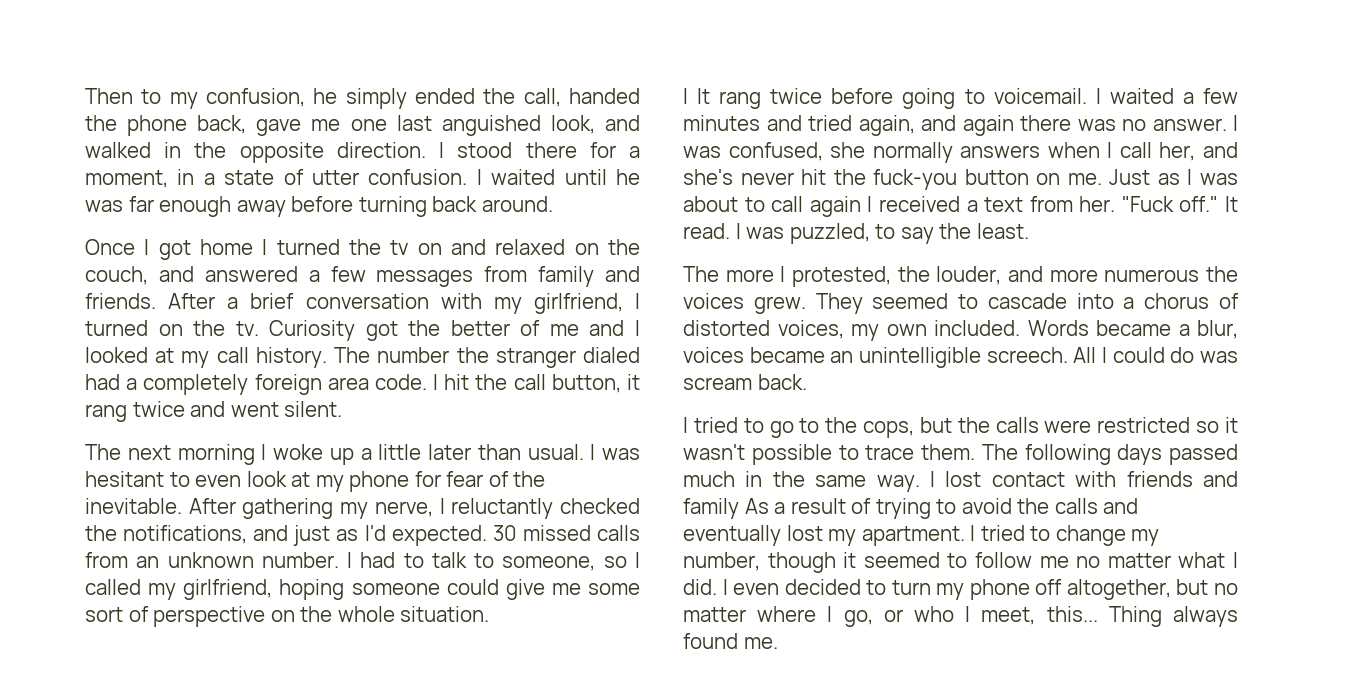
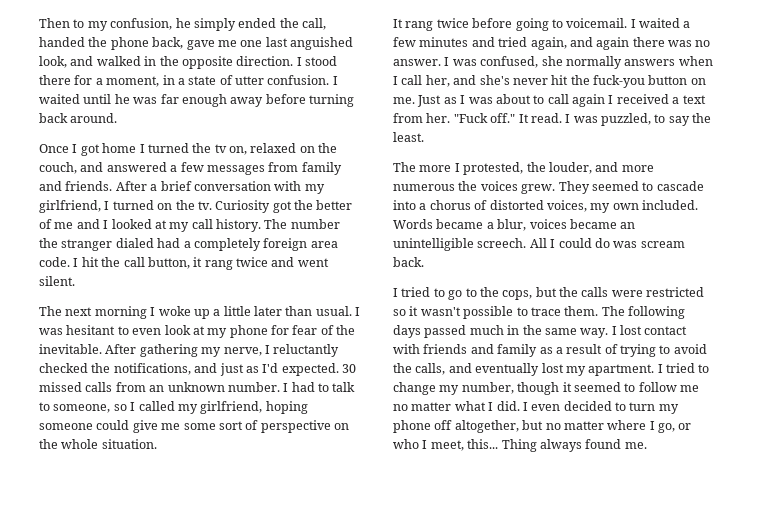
[417,239,486,255] on and -> [229,146,247,155] on,
[683,88,688,104] I -> (157, 444) none
[744,498,769,514] As -> [539,347,553,354] as
[1054,498,1098,514] calls -> [415,363,446,375] calls,

